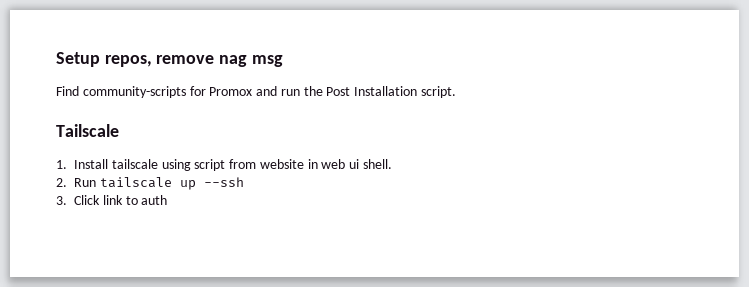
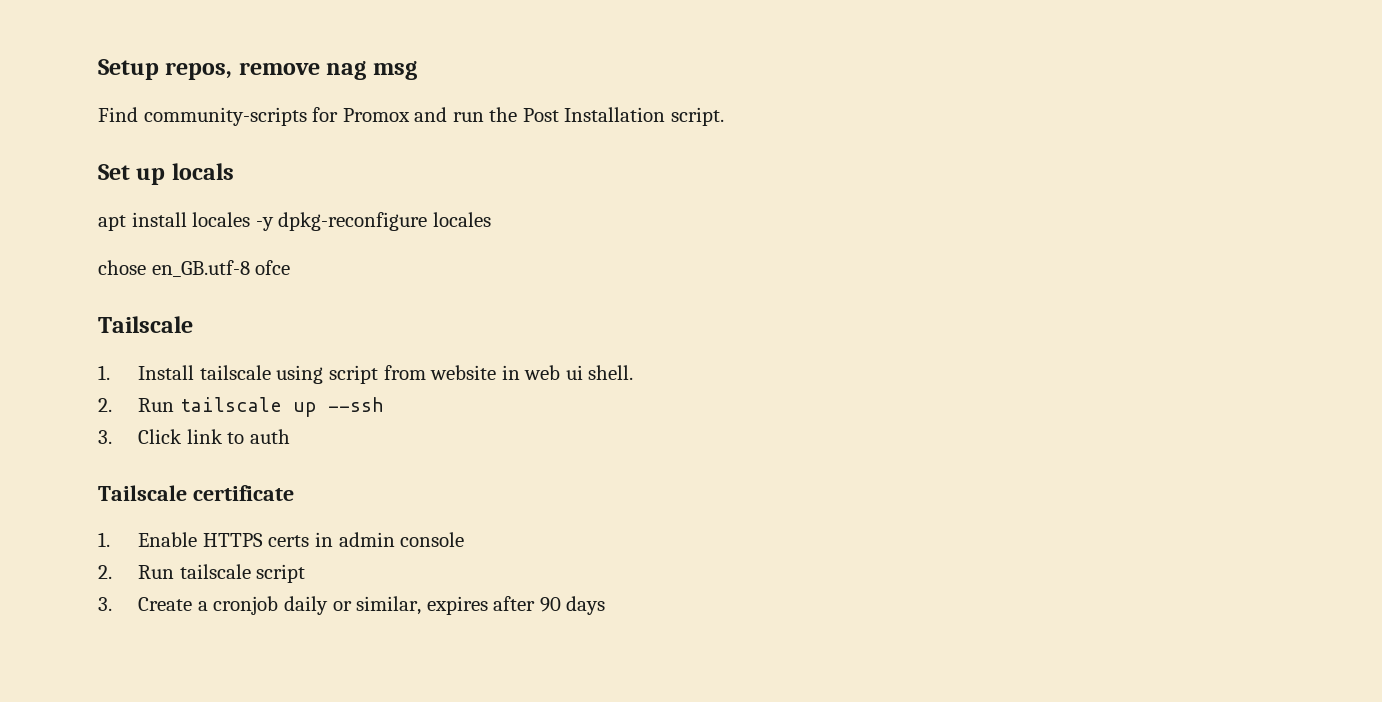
(457, 92) none -> [98,163,234,185] [98,212,491,231] [98,260,291,277] // Set up locals // apt install locales -y dpkg-reconfigure locales // chose en_GB.utf-8 ofce
(168, 200) none -> [98,485,294,501] [98,532,465,547] [98,564,306,583] [98,596,606,615] // Tailscale certificate // 1. Enable HTTPS certs in admin console // 2. Run tailscale script // 3. Create a cronjob daily or similar, expires after 90 days

